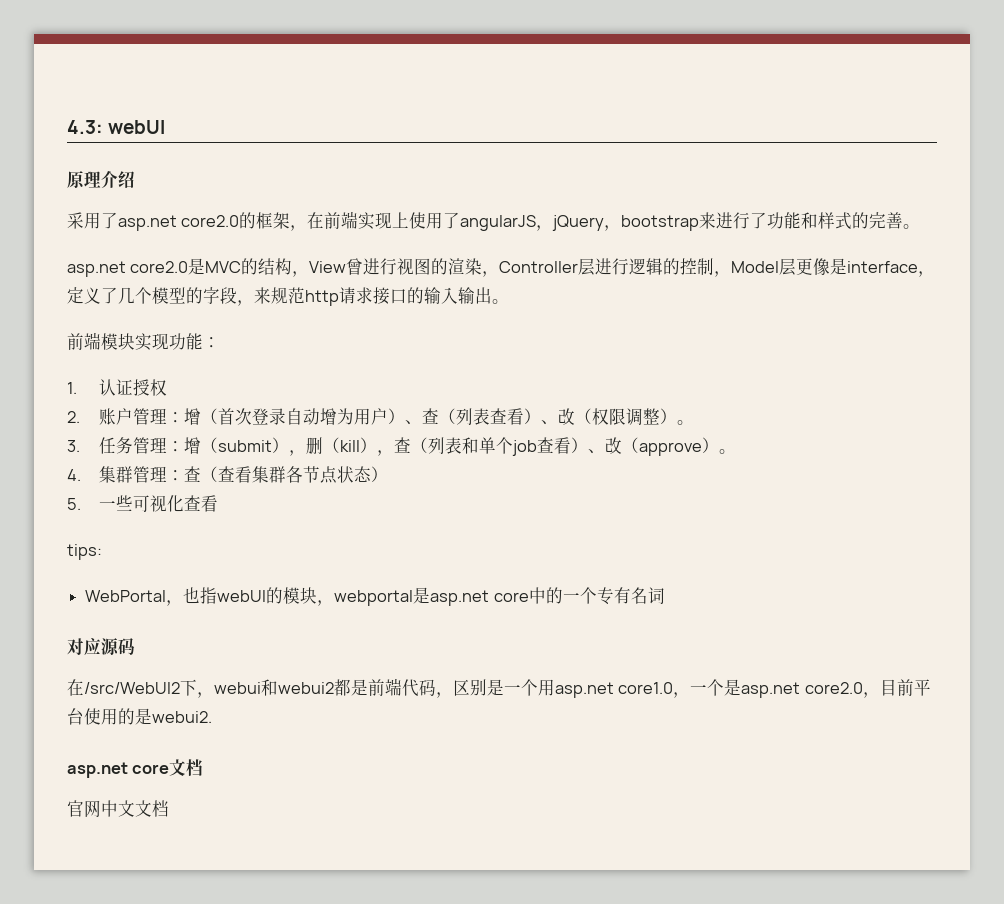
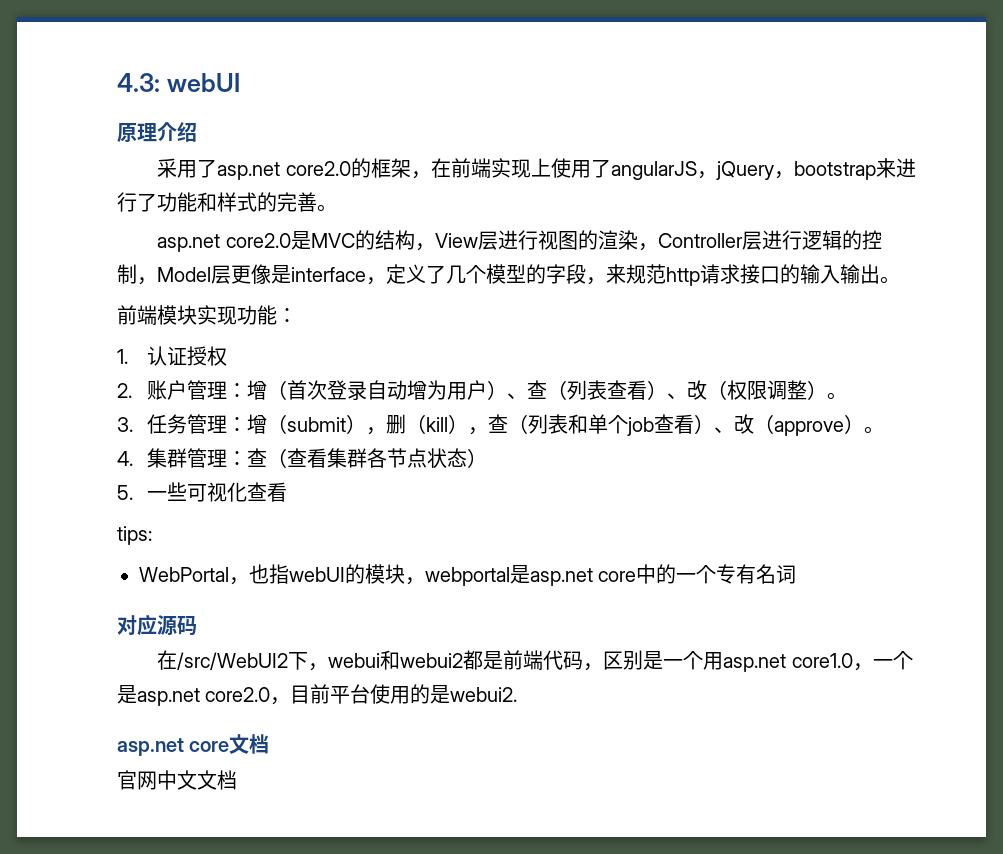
[346,258,364,275] 曾 -> [477,231,498,250] 层

